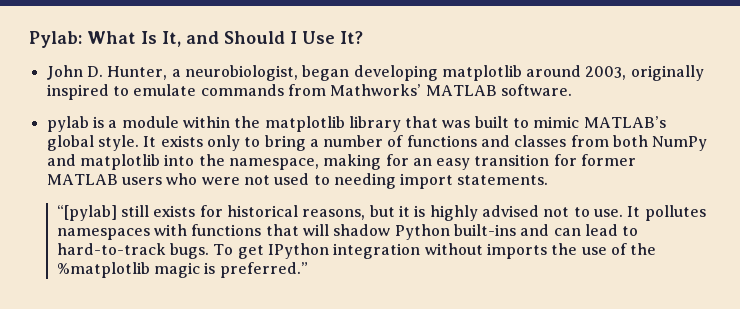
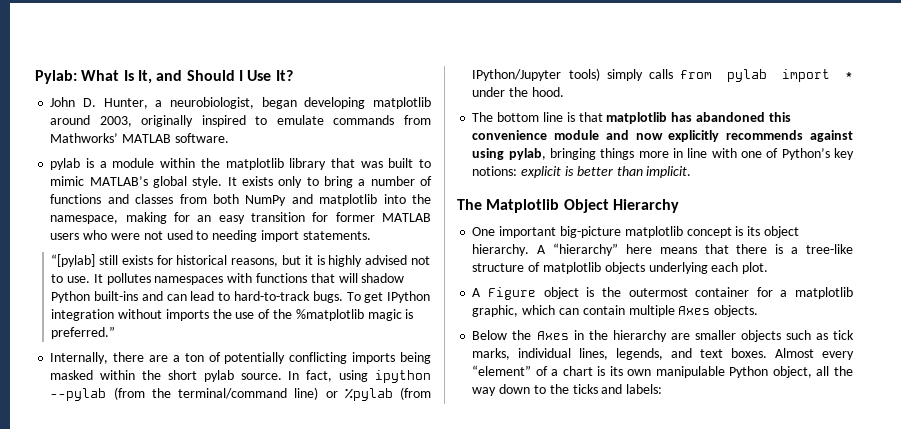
(308, 270) none -> [50,352,432,364] [50,370,432,383] [50,387,431,401] [472,68,853,82] [472,87,564,97] [472,112,791,124] [472,130,853,142] [472,148,854,160] [472,166,692,178] [457,199,679,213] [472,226,799,238] [472,243,853,256] [472,262,769,274] [472,287,853,300] [472,305,759,317] [472,330,854,342] [472,348,854,360] [472,365,853,378] [472,384,663,396] // Internally, there are a ton of potentially conflicting imports being masked within the short pylab source. In fact, using ipython --pylab (from the terminal/command line) or %pylab (from IPython/Jupyter tools) simply calls from pylab import * under the hood. // The bottom line is that matplotlib has abandoned this convenience module and now explicitly recommends against using pylab, bringing things more in line with one of Python’s key notions: explicit is better than implicit. // The Matplotlib Object Hierarchy // One important big-picture matplotlib concept is its object hierarchy. A “hierarchy” here means that there is a tree-like structure of matplotlib objects underlying each plot. // A Figure object is the outermost container for a matplotlib graphic, which can contain multiple Axes objects. // Below the Axes in the hierarchy are smaller objects such as tick marks, individual lines, legends, and text boxes. Almost every “element” of a chart is its own manipulable Python object, all the way down to the ticks and labels:

